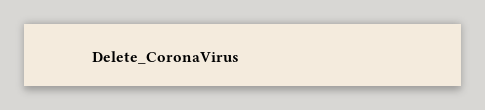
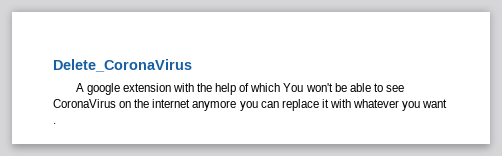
(239, 57) none -> [75,83,404,95] [53,99,448,111] [53,123,56,124] // A google extension with the help of which You won't be able to see CoronaVirus on the internet anymore you can replace it with whatever you want .

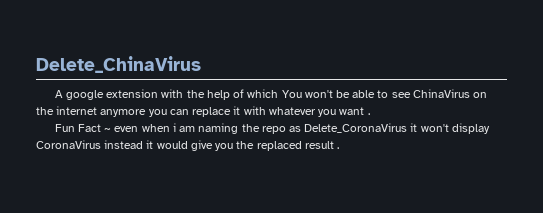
[53,59,192,72] Delete_CoronaVirus -> [36,56,201,73] Delete_ChinaVirus
[53,99,116,108] CoronaVirus -> [412,89,470,98] ChinaVirus
(56, 123) none -> [54,123,490,134] [36,140,340,151] // Fun Fact ~ even when i am naming the repo as Delete_CoronaVirus it won't display CoronaVirus instead it would give you the replaced result .

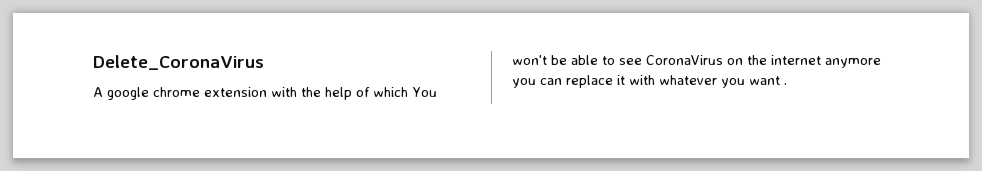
[36,56,201,73] Delete_ChinaVirus -> [93,55,264,70] Delete_CoronaVirus
(104, 95) none -> [153,87,200,97] chrome
[412,89,470,98] ChinaVirus -> [646,55,723,65] CoronaVirus
[54,123,490,134] [36,140,340,151] // Fun Fact ~ even when i am naming the repo as Delete_CoronaVirus it won't display CoronaVirus instead it would give you the replaced result . -> (787, 84) none

